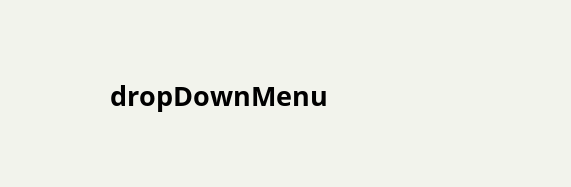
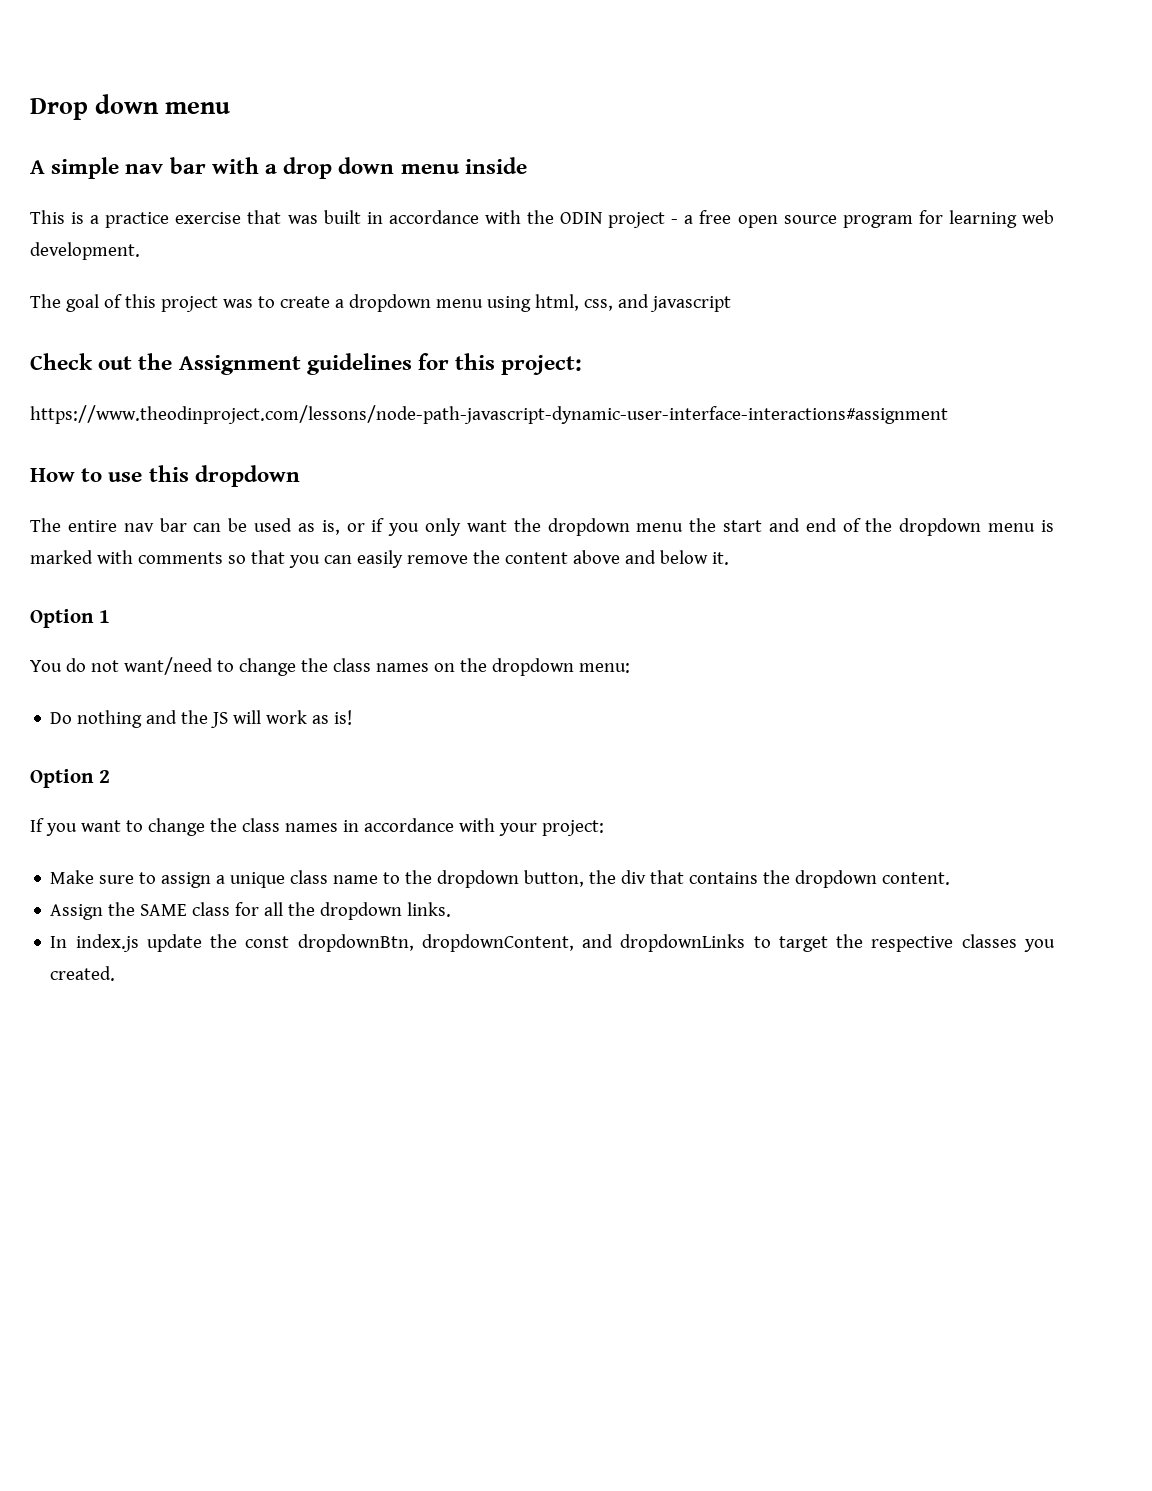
[110,85,328,112] dropDownMenu -> [30,94,231,120] [30,157,527,179] [30,210,1055,228] [30,242,140,260] [30,294,731,312] [30,353,583,375] [30,405,948,424] [30,465,300,487] [30,518,1054,536] [30,550,729,568] [30,609,110,628] [30,657,630,676] [50,710,353,728] [30,769,110,788] [30,818,604,836] [50,870,951,888] [50,902,452,920] [50,934,1055,952] [50,966,116,981] Drop down menu // A simple nav bar with a drop down menu inside // This is a practice exercise that was built in accordance with the ODIN project - a free open source program for learning web development. // The goal of this project was to create a dropdown menu using html, css, and javascript // Check out the Assignment guidelines for this project: // https://www.theodinproject.com/lessons/node-path-javascript-dynamic-user-interface-interactions#assignment // How to use this dropdown // The entire nav bar can be used as is, or if you only want the dropdown menu the start and end of the dropdown menu is marked with comments so that you can easily remove the content above and below it. // Option 1 // You do not want/need to change the class names on the dropdown menu: // Do nothing and the JS will work as is! // Option 2 // If you want to change the class names in accordance with your project: // Make sure to assign a unique class name to the dropdown button, the div that contains the dropdown content. // Assign the SAME class for all the dropdown links. // In index.js update the const dropdownBtn, dropdownContent, and dropdownLinks to target the respective classes you created.

